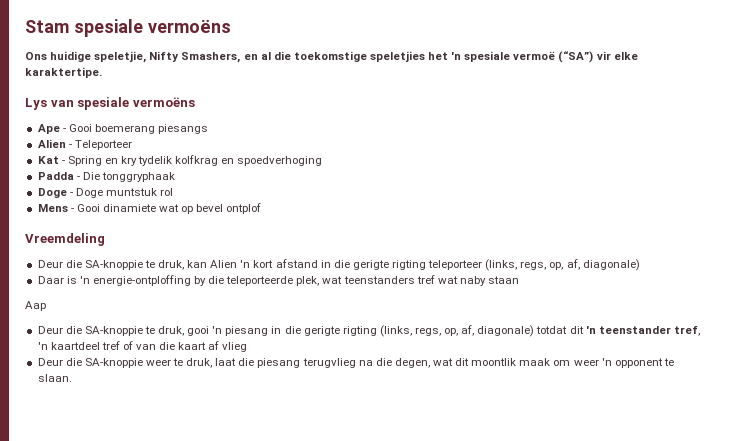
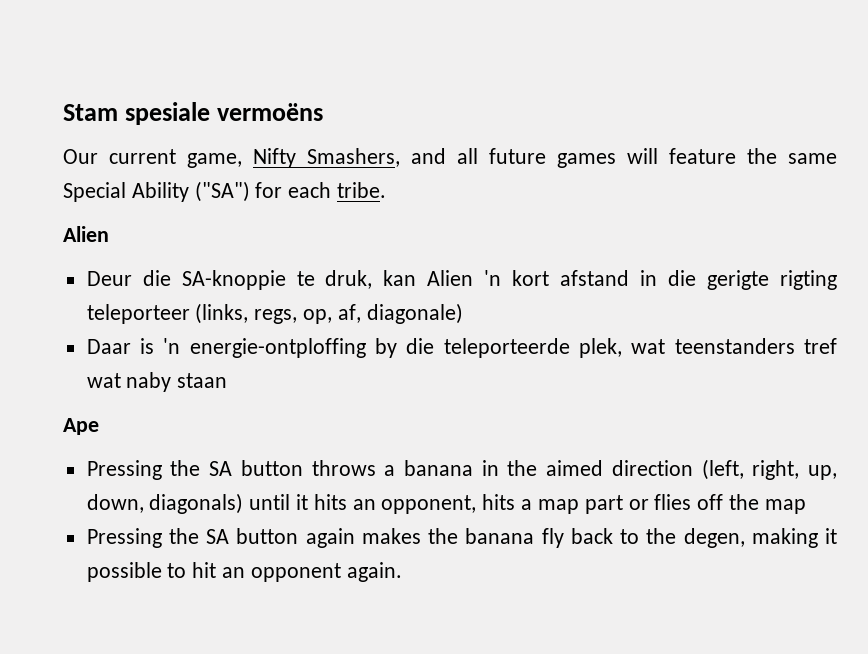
[25,51,638,63] [25,67,102,78] [25,97,195,110] [37,124,209,134] [37,139,132,150] [37,155,323,166] [37,172,175,182] [37,188,174,198] [37,203,262,214] [25,233,105,246] Ons huidige speletjie, Nifty Smashers, en al die toekomstige speletjies het 'n spesiale vermoë (“SA”) vir elke karaktertipe. // Lys van spesiale vermoëns // Ape - Gooi boemerang piesangs // Alien - Teleporteer // Kat - Spring en kry tydelik kolfkrag en spoedverhoging // Padda - Die tonggryphaak // Doge - Doge muntstuk rol // Mens - Gooi dinamiete wat op bevel ontplof // Vreemdeling -> [63,148,837,168] [63,181,387,202] [63,226,109,242] Our current game, Nifty Smashers, and all future games will feature the same Special Ability ("SA") for each tribe. // Alien
[25,301,46,311] [37,325,700,337] [37,341,248,352] [37,358,674,368] [37,374,72,382] Aap // Deur die SA-knoppie te druk, gooi 'n piesang in die gerigte rigting (links, regs, op, af, diagonale) totdat dit 'n teenstander tref, 'n kaartdeel tref of van die kaart af vlieg // Deur die SA-knoppie weer te druk, laat die piesang terugvlieg na die degen, wat dit moontlik maak om weer 'n opponent te slaan. -> [63,418,99,435] [86,459,837,480] [86,493,806,514] [86,528,838,548] [86,562,402,582] Ape // Pressing the SA button throws a banana in the aimed direction (left, right, up, down, diagonals) until it hits an opponent, hits a map part or flies off the map // Pressing the SA button again makes the banana fly back to the degen, making it possible to hit an opponent again.

